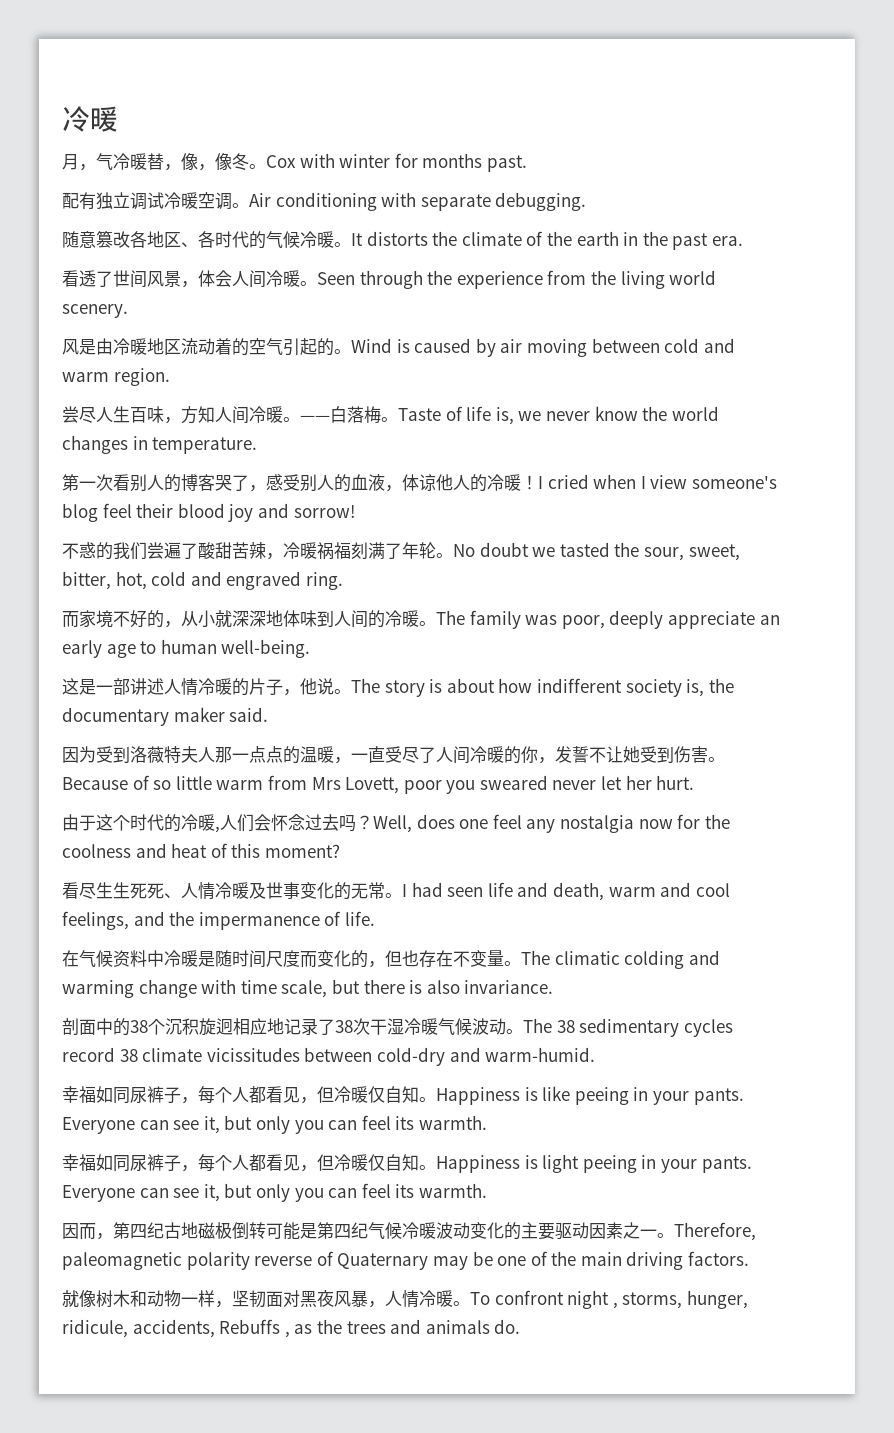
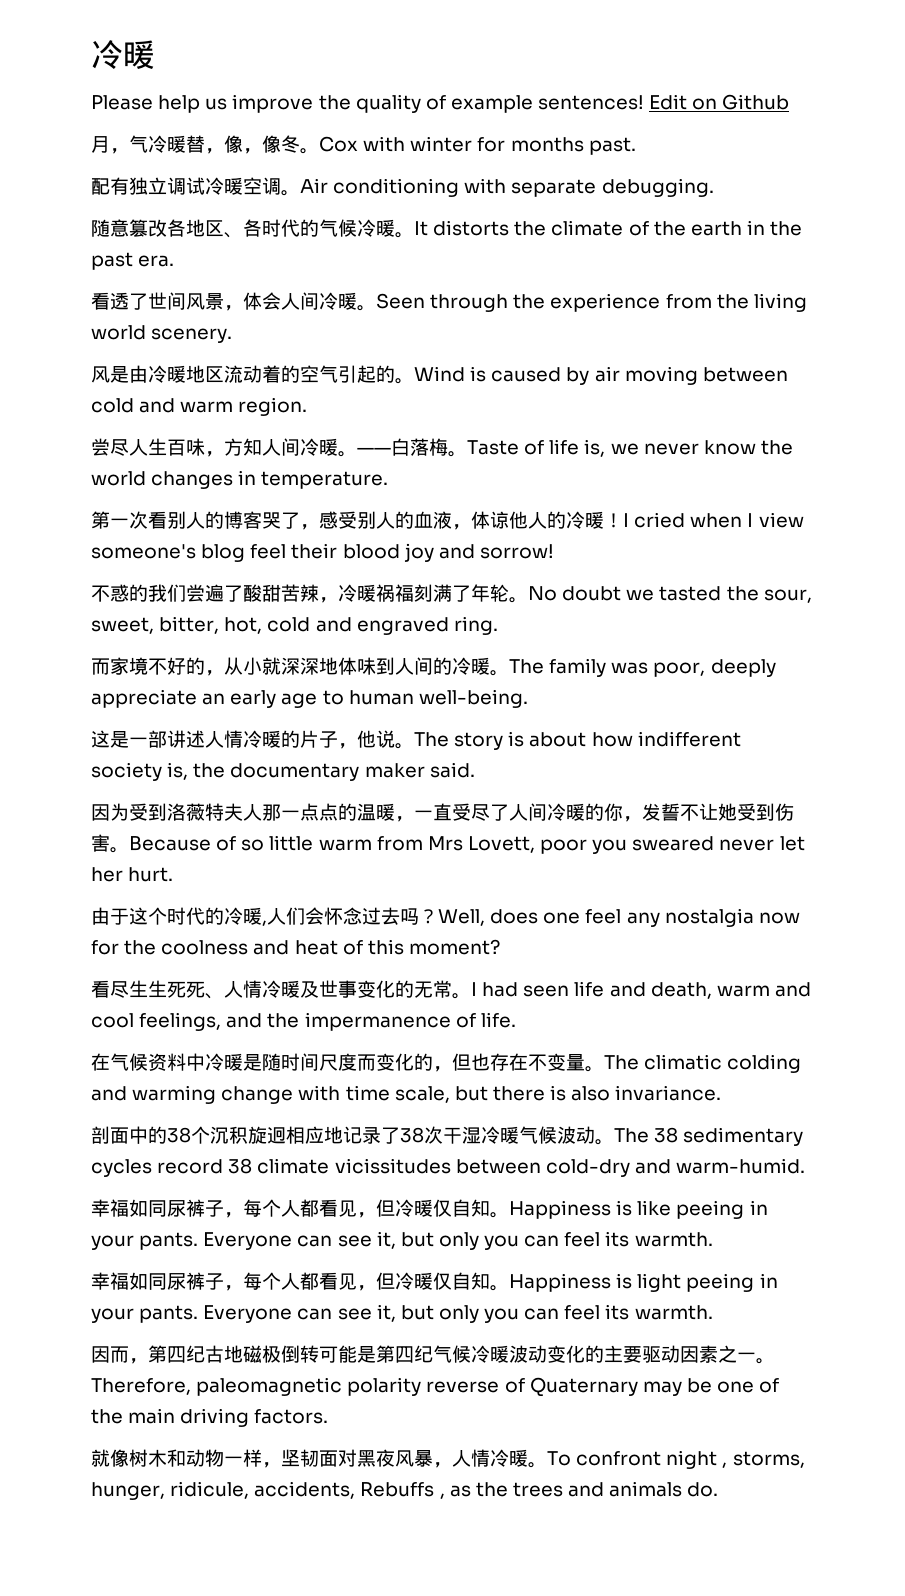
[62,106,118,132] 冷暖 -> [91,40,155,69] [91,94,790,113] 冷暖 // Please help us improve the quality of example sentences! Edit on Github

